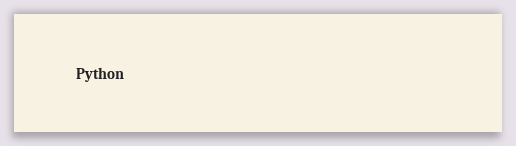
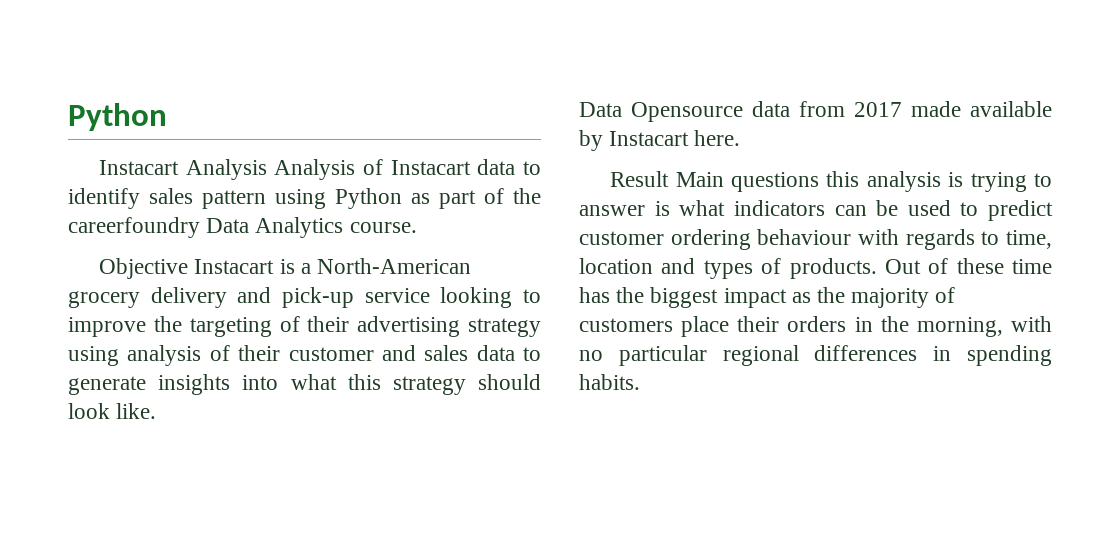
[76,67,124,82] Python -> [68,103,167,131] [99,159,541,180] [68,188,541,209] [68,217,417,238] [99,258,472,279] [68,287,541,308] [68,316,541,337] [68,345,541,366] [68,374,541,395] [68,403,157,419] [579,101,1052,122] [579,130,741,151] [610,171,1052,192] [579,200,1053,221] [579,229,1052,250] [579,258,1052,279] [579,287,956,308] [579,316,1052,337] [579,345,1052,366] [579,374,640,390] Python // Instacart Analysis Analysis of Instacart data to identify sales pattern using Python as part of the careerfoundry Data Analytics course. // Objective Instacart is a North-American grocery delivery and pick-up service looking to improve the targeting of their advertising strategy using analysis of their customer and sales data to generate insights into what this strategy should look like. // Data Opensource data from 2017 made available by Instacart here. // Result Main questions this analysis is trying to answer is what indicators can be used to predict customer ordering behaviour with regards to time, location and types of products. Out of these time has the biggest impact as the majority of customers place their orders in the morning, with no particular regional differences in spending habits.

